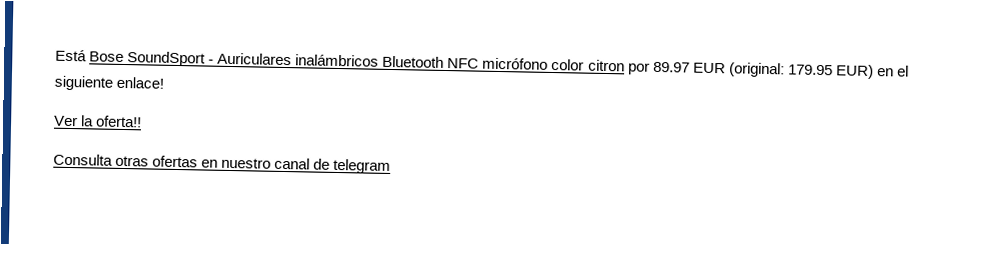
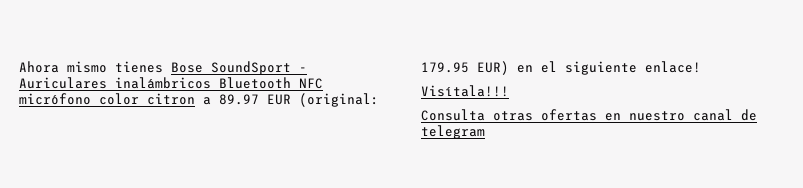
[55,49,87,62] Está -> [19,61,163,73] Ahora mismo tienes
[627,62,650,75] por -> [203,97,211,105] a
[54,115,143,128] Ver la oferta!! -> [421,85,509,97] Visítala!!!

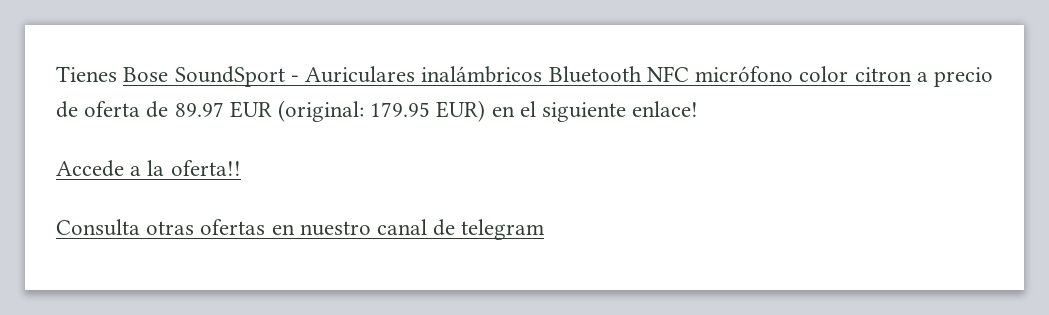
[19,61,163,73] Ahora mismo tienes -> [56,66,117,82] Tienes
(211, 101) none -> [934,67,993,87] [56,101,169,118] precio de oferta de
[421,85,509,97] Visítala!!! -> [56,160,241,177] Accede a la oferta!!

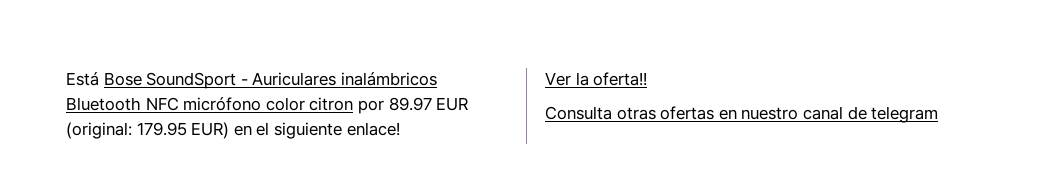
[56,66,117,82] Tienes -> [66,72,99,86] Está
[916,67,993,87] [56,101,169,118] a precio de oferta de -> [357,100,384,114] por
[56,160,142,177] Accede a -> [545,72,571,86] Ver

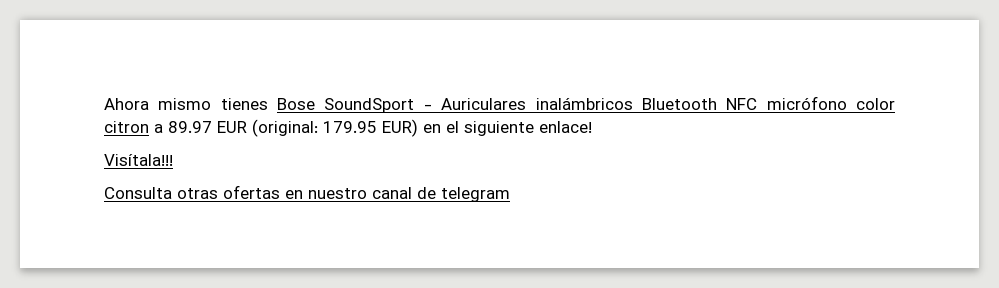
[66,72,99,86] Está -> [104,98,268,110] Ahora mismo tienes
[357,100,384,114] por -> [154,124,163,133] a
[545,72,648,86] Ver la oferta!! -> [104,154,173,166] Visítala!!!

